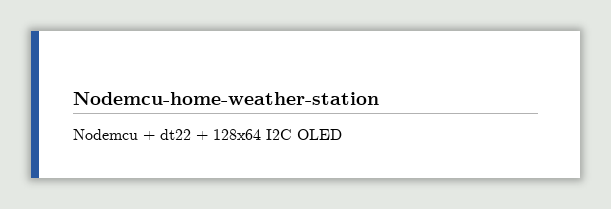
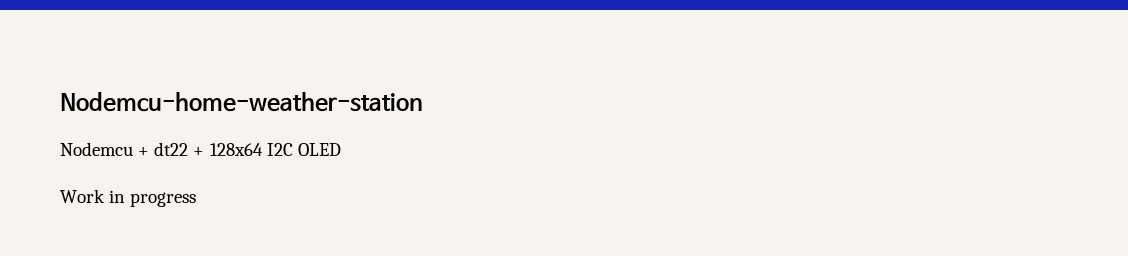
(342, 134) none -> [60,189,197,207] // Work in progress

